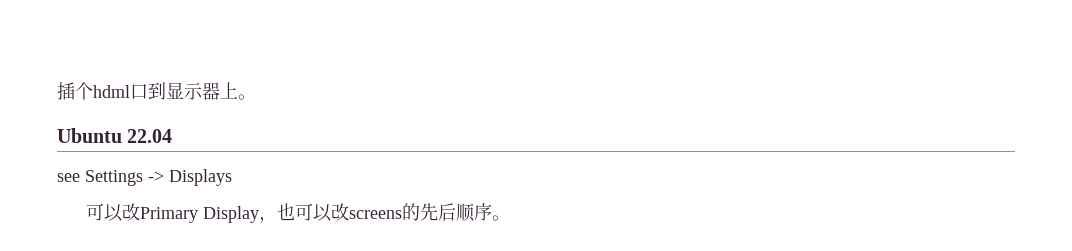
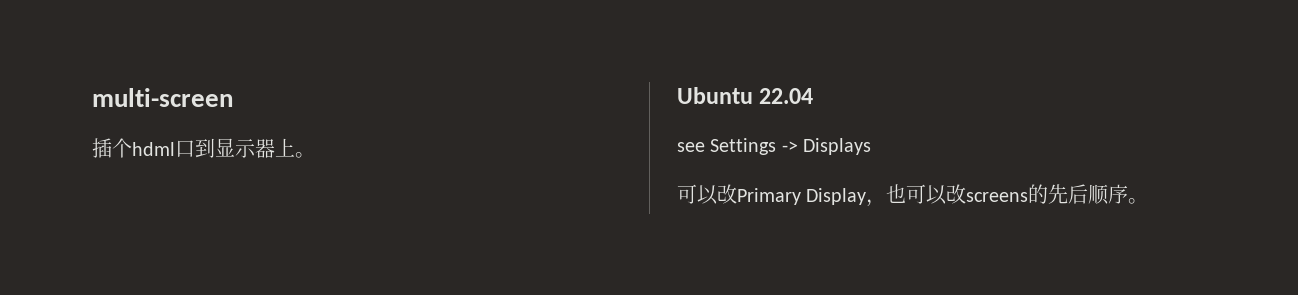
(57, 91) none -> [92,88,233,107] multi-screen //

